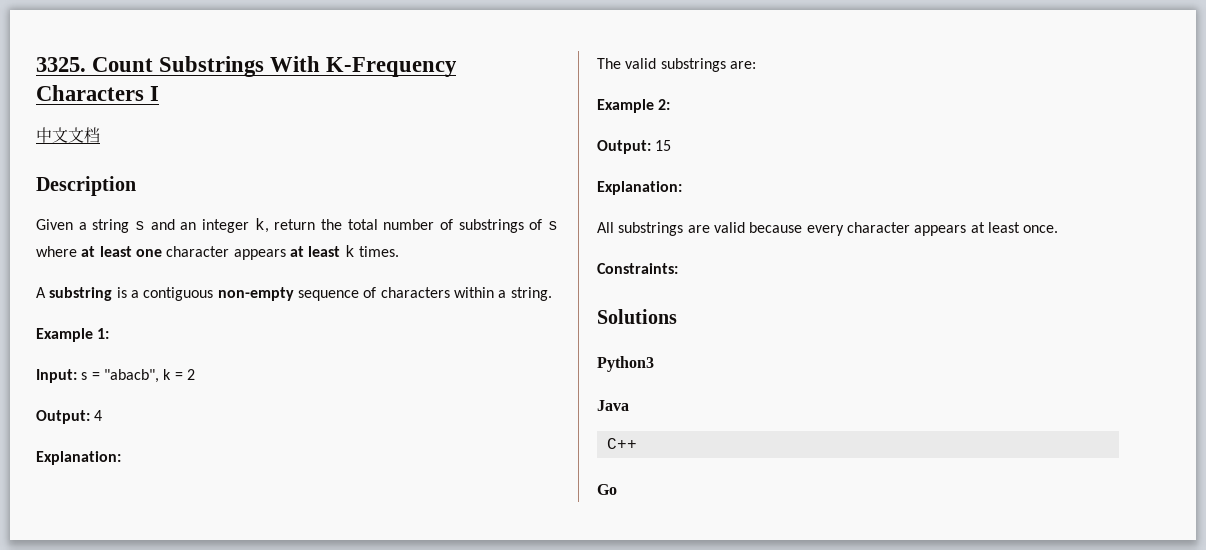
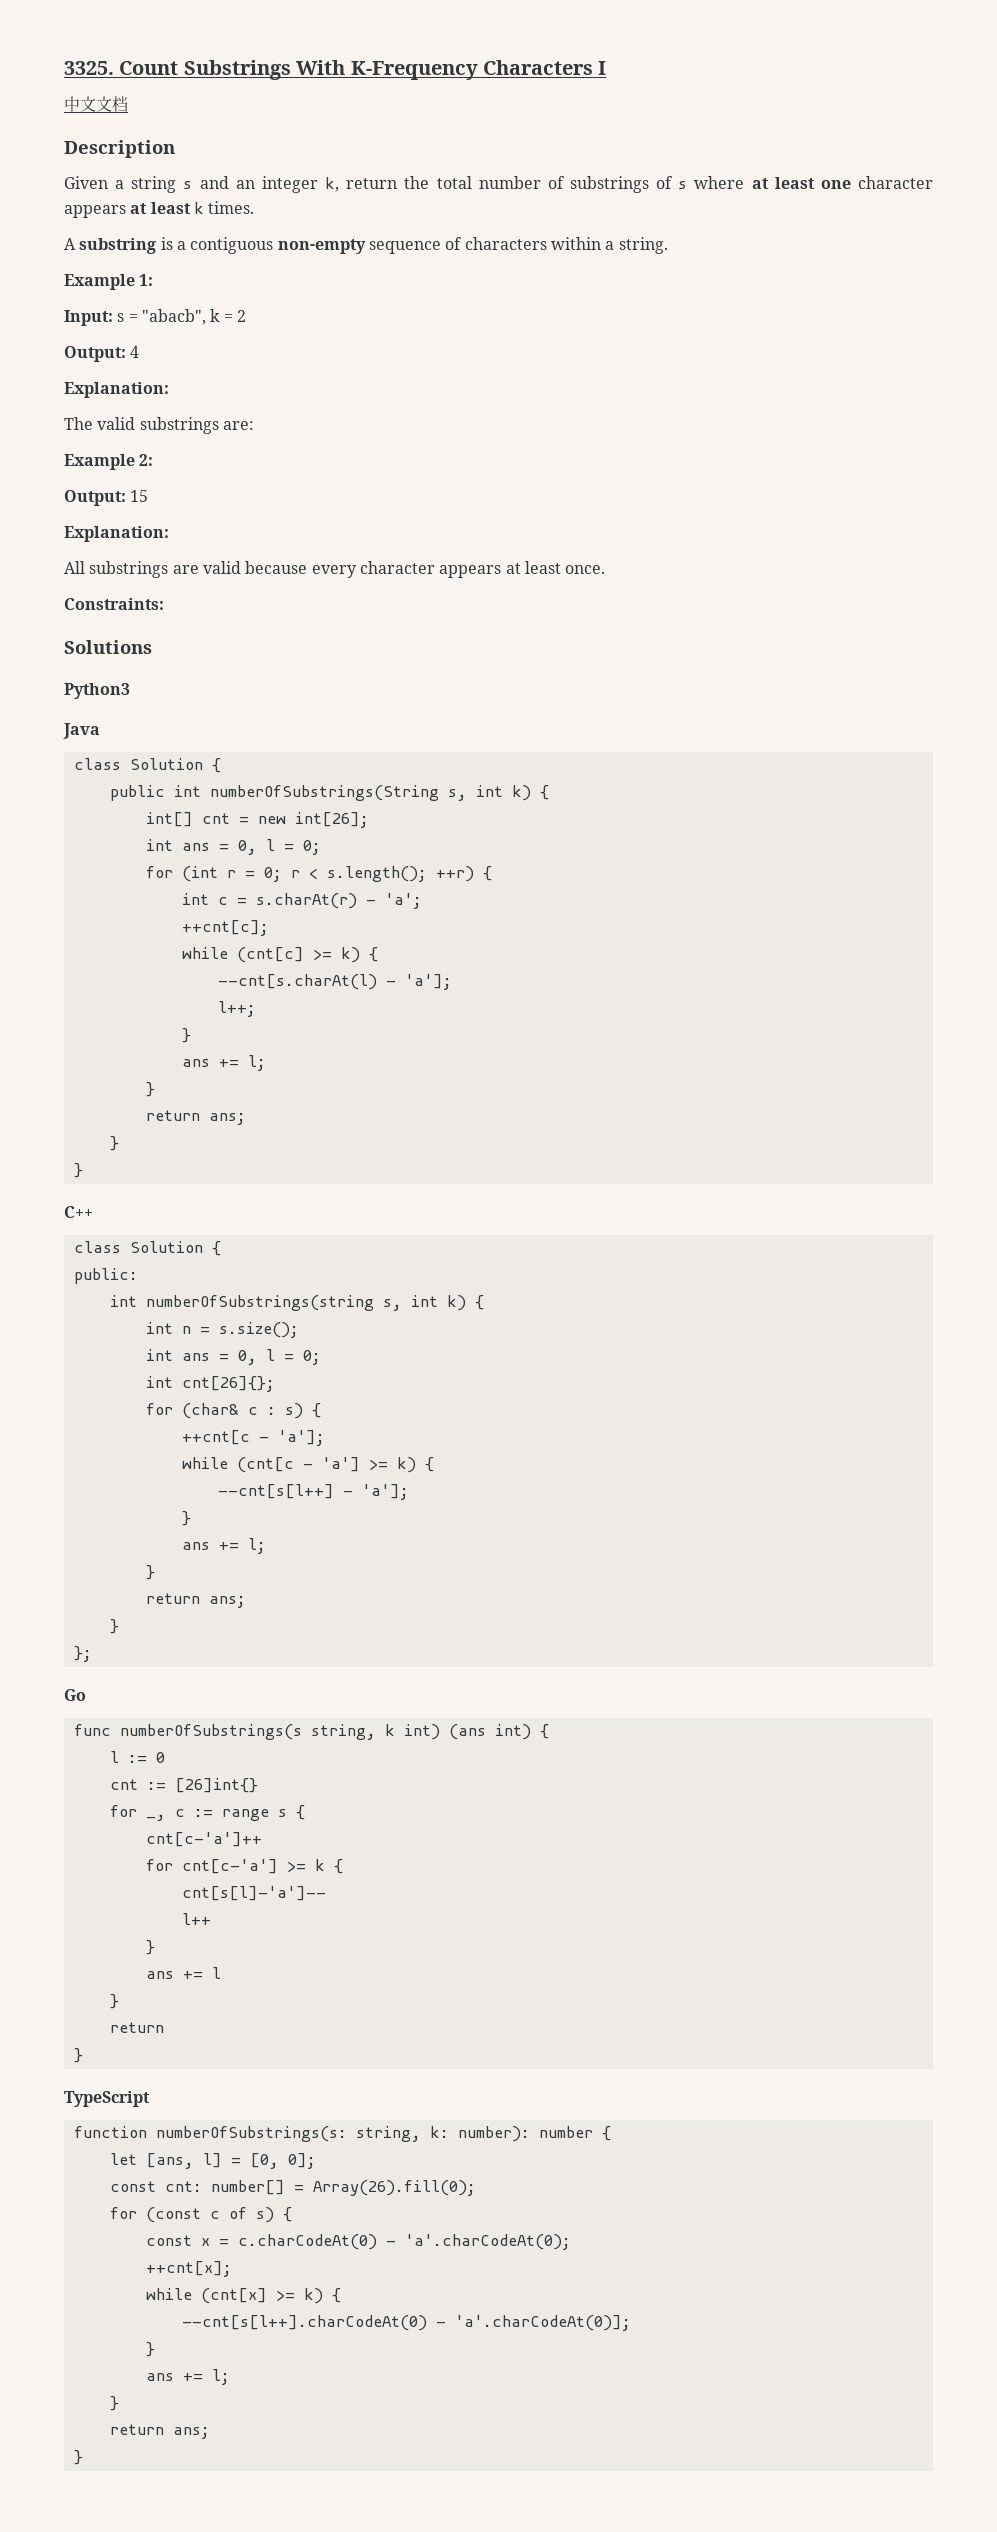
[606,438,637,449] [597,484,617,495] C++ // Go -> [73,758,221,773] [109,785,549,801] [145,812,369,828] [145,839,321,855] [145,866,492,882] [181,893,422,909] [181,920,269,936] [181,947,378,963] [217,974,452,990] [217,1001,256,1017] [181,1028,191,1043] [181,1055,266,1071] [145,1082,155,1097] [145,1110,246,1125] [109,1136,119,1151] [73,1163,83,1178] [64,1206,93,1218] [73,1241,221,1256] [73,1268,138,1284] [109,1295,484,1311] [145,1322,299,1338] [145,1349,321,1365] [145,1376,275,1392] [145,1403,321,1419] [181,1430,325,1446] [181,1457,434,1473] [217,1484,409,1500] [181,1511,191,1526] [181,1538,266,1554] [145,1565,155,1580] [145,1593,246,1608] [109,1619,119,1634] [73,1646,92,1662] [64,1689,86,1701] [73,1724,549,1740] [109,1751,165,1763] [109,1778,258,1793] [109,1805,305,1821] [145,1832,262,1847] [145,1859,343,1874] [181,1886,326,1901] [181,1913,211,1925] [145,1940,155,1955] [145,1967,221,1979] [109,1994,119,2009] [109,2022,164,2033] [73,2048,83,2063] [64,2091,150,2107] [73,2126,611,2142] [109,2153,316,2169] [109,2180,476,2196] [109,2207,292,2223] [145,2234,571,2250] [145,2261,232,2277] [145,2288,341,2304] [181,2315,631,2331] [145,2342,155,2357] [145,2369,230,2385] [109,2396,119,2411] [109,2424,210,2439] [73,2450,83,2465] class Solution { // public int numberOfSubstrings(String s, int k) { // int[] cnt = new int[26]; // int ans = 0, l = 0; // for (int r = 0; r < s.length(); ++r) { // int c = s.charAt(r) - 'a'; // ++cnt[c]; // while (cnt[c] >= k) { // --cnt[s.charAt(l) - 'a']; // l++; // } // ans += l; // } // return ans; // } // } // C++ // class Solution { // public: // int numberOfSubstrings(string s, int k) { // int n = s.size(); // int ans = 0, l = 0; // int cnt[26]{}; // for (char& c : s) { // ++cnt[c - 'a']; // while (cnt[c - 'a'] >= k) { // --cnt[s[l++] - 'a']; // } // ans += l; // } // return ans; // } // }; // Go // func numberOfSubstrings(s string, k int) (ans int) { // l := 0 // cnt := [26]int{} // for _, c := range s { // cnt[c-'a']++ // for cnt[c-'a'] >= k { // cnt[s[l]-'a']-- // l++ // } // ans += l // } // return // } // TypeScript // function numberOfSubstrings(s: string, k: number): number { // let [ans, l] = [0, 0]; // const cnt: number[] = Array(26).fill(0); // for (const c of s) { // const x = c.charCodeAt(0) - 'a'.charCodeAt(0); // ++cnt[x]; // while (cnt[x] >= k) { // --cnt[s[l++].charCodeAt(0) - 'a'.charCodeAt(0)]; // } // ans += l; // } // return ans; // }

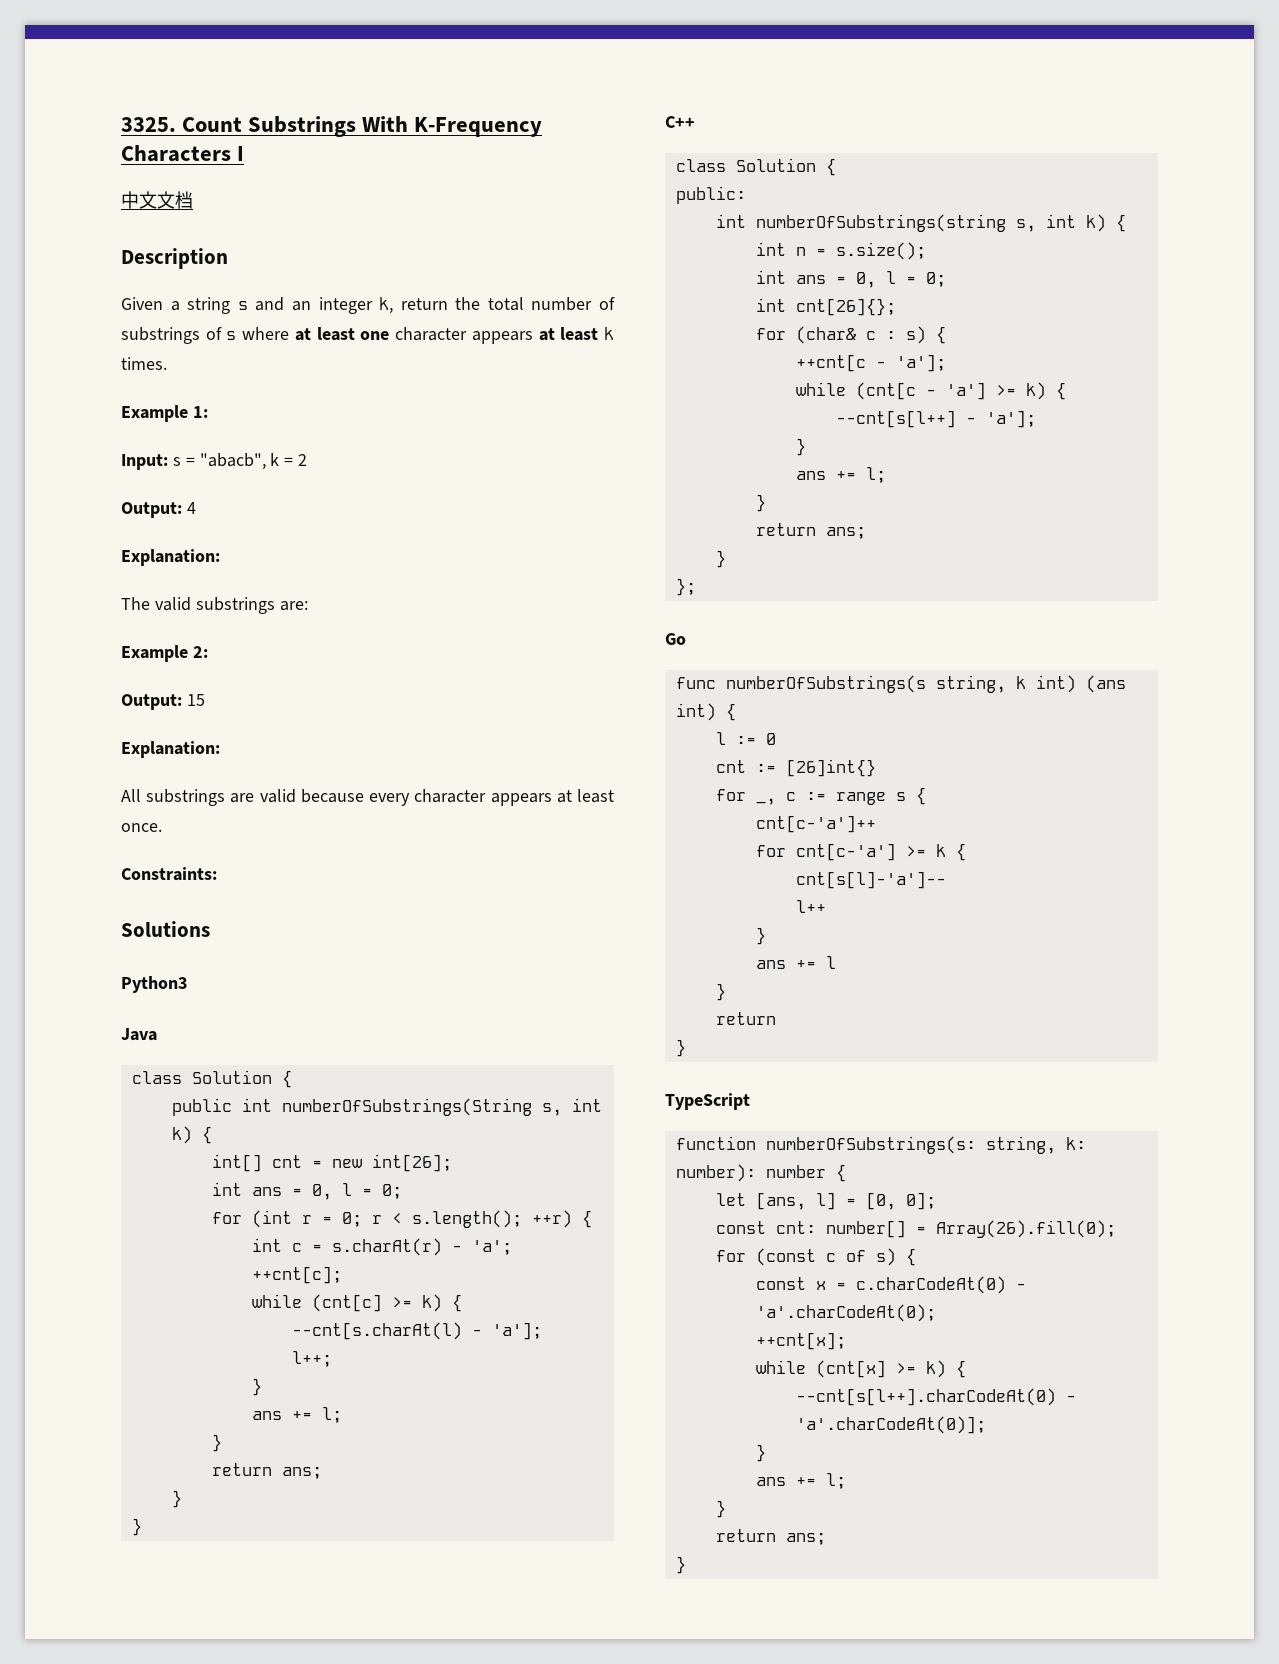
[64,237,668,254] // A substring is a contiguous non-empty sequence of characters within a string. -> (167, 363) none

